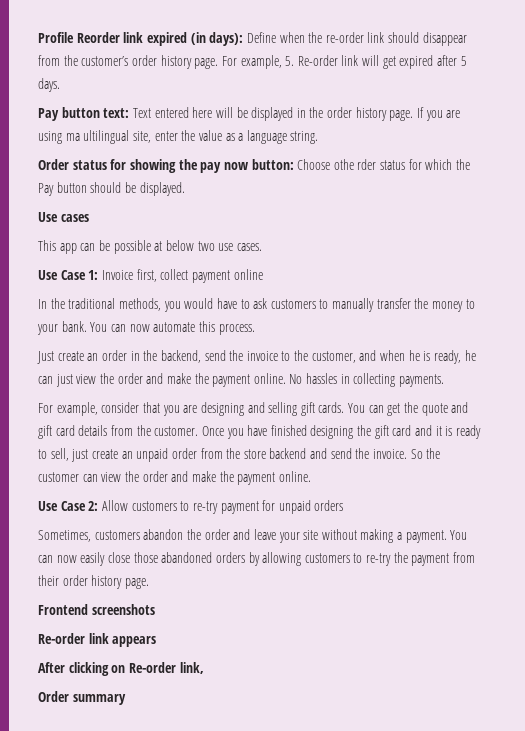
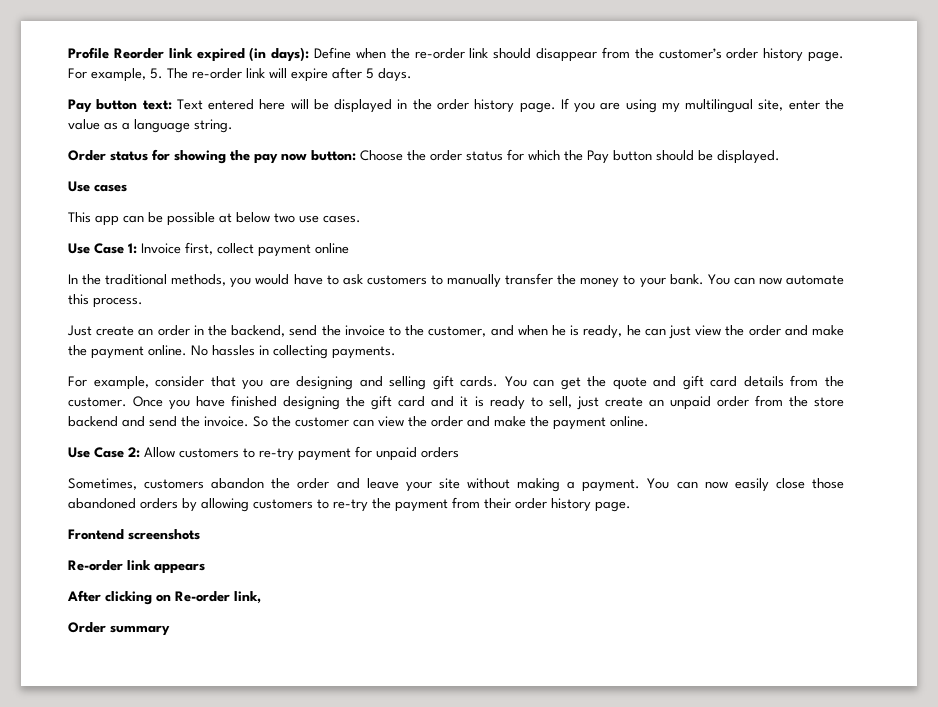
[297,55,434,69] Re-order link will get expired -> [167,68,328,82] The re-order link will expire
[65,130,130,144] ma ultilingual -> [661,99,754,113] my multilingual
[333,159,377,170] othe rder -> [407,150,462,161] the order

